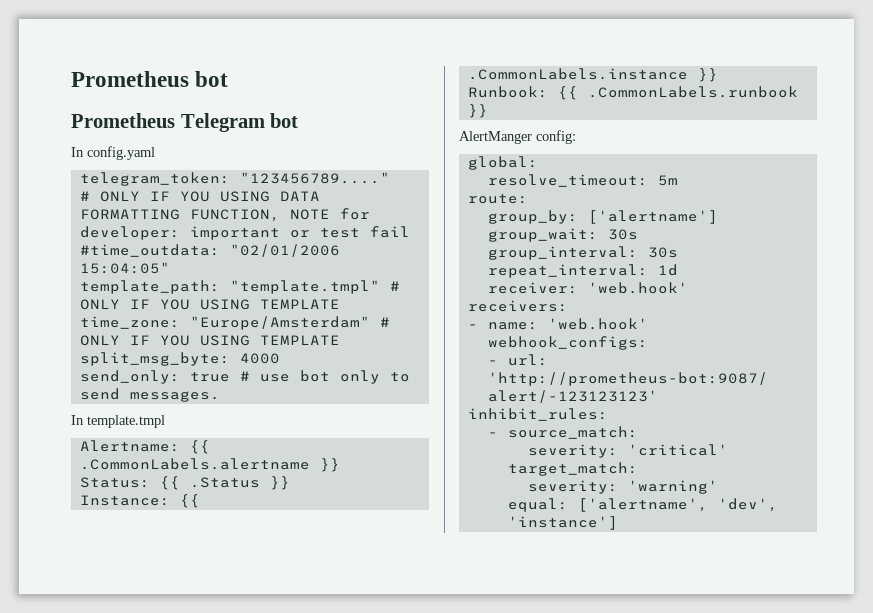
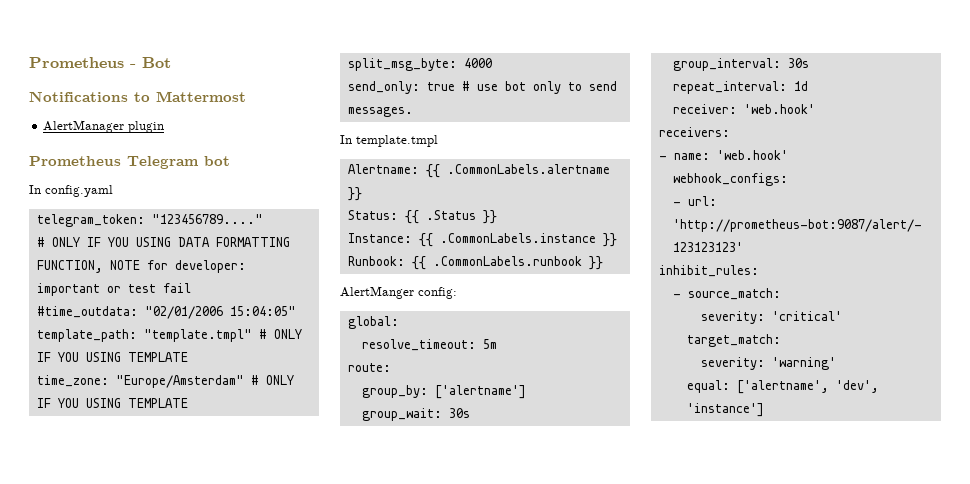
[71,71,229,87] Prometheus bot -> [29,57,171,68] [29,91,246,102] [43,120,165,133] Prometheus - Bot // Notifications to Mattermost // AlertManager plugin

